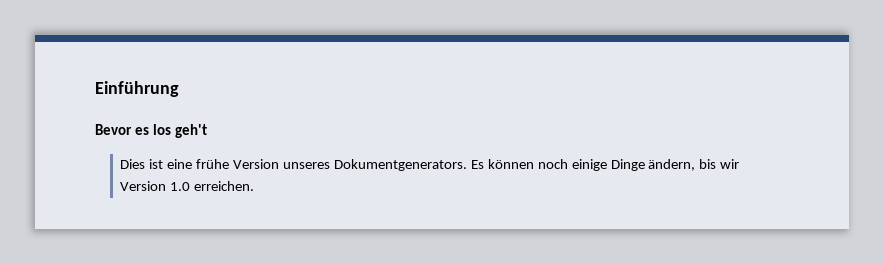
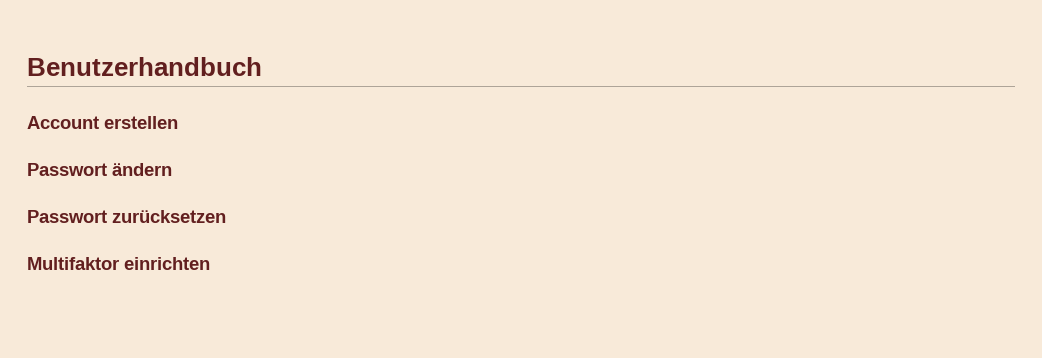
[95,81,179,97] [95,124,208,138] [120,159,740,171] [120,181,255,191] Einführung // Bevor es los geh't // Dies ist eine frühe Version unseres Dokumentgenerators. Es können noch einige Dinge ändern, bis wir Version 1.0 erreichen. -> [27,57,262,76] [27,116,178,129] [27,163,172,176] [27,210,226,223] [27,257,210,270] Benutzerhandbuch // Account erstellen // Passwort ändern // Passwort zurücksetzen // Multifaktor einrichten

